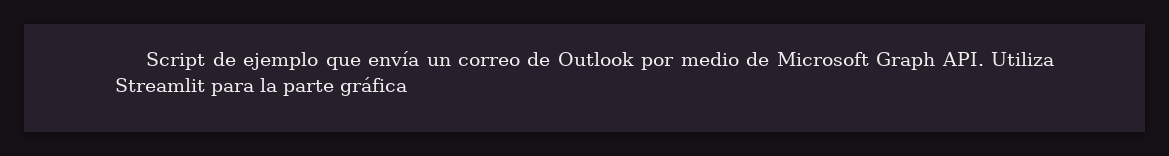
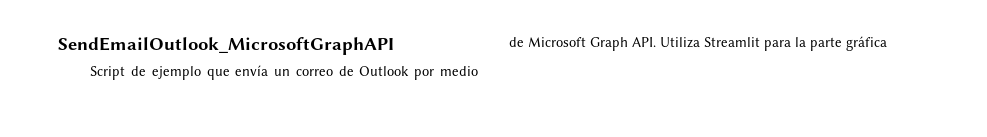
(146, 61) none -> [58,37,394,55] SendEmailOutlook_MicrosoftGraphAPI //

